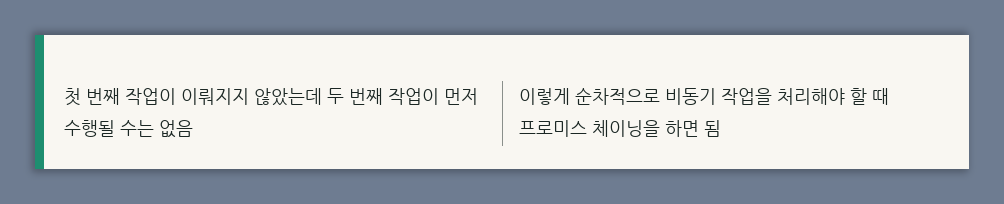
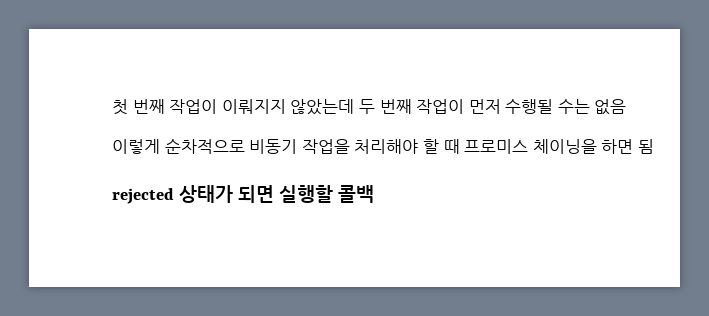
(721, 128) none -> [112,185,374,204] // rejected 상태가 되면 실행할 콜백

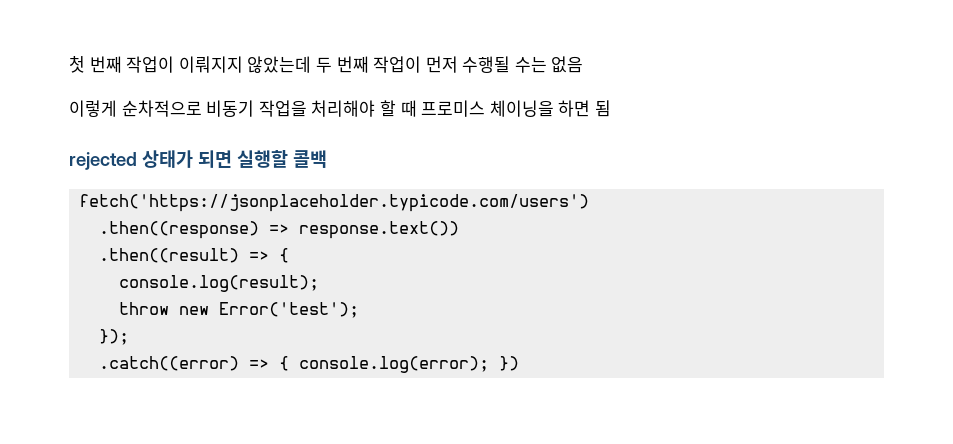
(374, 194) none -> [79,194,590,212] [99,221,460,239] [99,248,290,263] [119,275,320,292] [119,302,360,318] [99,329,130,345] [99,356,520,373] // fetch('https://jsonplaceholder.typicode.com/users') // .then((response) => response.text()) // .then((result) => { // console.log(result); // throw new Error('test'); // }); // .catch((error) => { console.log(error); })

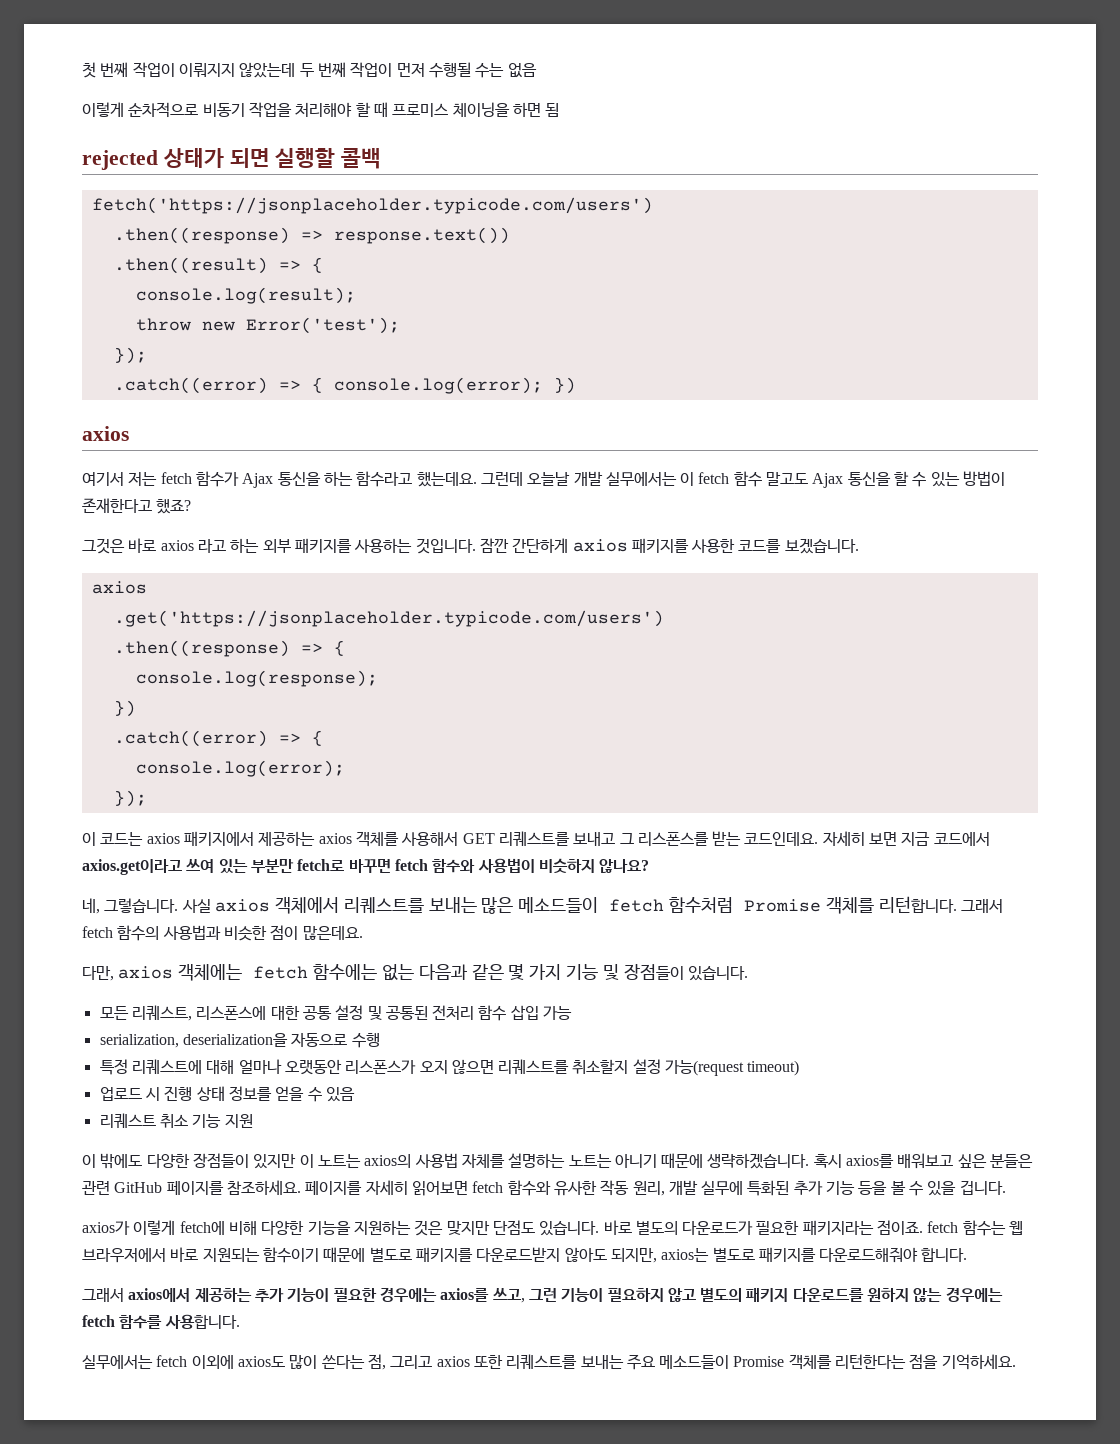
(520, 363) none -> [82,426,129,441] [82,471,1006,488] [82,498,192,514] [82,538,859,554] [91,581,147,594] [113,610,664,627] [113,640,345,657] [135,670,378,687] [113,700,136,717] [113,730,323,747] [135,760,345,777] [113,790,147,807] [82,831,990,847] [82,858,650,875] [82,896,1004,914] [82,925,363,941] [82,964,749,981] [99,1005,573,1021] [99,1032,380,1048] [99,1059,800,1076] [99,1086,355,1102] [99,1113,253,1128] [82,1153,1034,1169] [82,1180,1006,1196] [82,1220,1024,1236] [82,1247,968,1263] [82,1287,1003,1303] [82,1314,240,1329] [82,1354,1016,1370] // axios // 여기서 저는 fetch 함수가 Ajax 통신을 하는 함수라고 했는데요. 그런데 오늘날 개발 실무에서는 이 fetch 함수 말고도 Ajax 통신을 할 수 있는 방법이 존재한다고 했죠? // 그것은 바로 axios 라고 하는 외부 패키지를 사용하는 것입니다. 잠깐 간단하게 axios 패키지를 사용한 코드를 보겠습니다. // axios // .get('https://jsonplaceholder.typicode.com/users') // .then((response) => { // console.log(response); // }) // .catch((error) => { // console.log(error); // }); // 이 코드는 axios 패키지에서 제공하는 axios 객체를 사용해서 GET 리퀘스트를 보내고 그 리스폰스를 받는 코드인데요. 자세히 보면 지금 코드에서 axios.get이라고 쓰여 있는 부분만 fetch로 바꾸면 fetch 함수와 사용법이 비슷하지 않나요? // 네, 그렇습니다. 사실 axios 객체에서 리퀘스트를 보내는 많은 메소드들이 fetch 함수처럼 Promise 객체를 리턴합니다. 그래서 fetch 함수의 사용법과 비슷한 점이 많은데요. // 다만, axios 객체에는 fetch 함수에는 없는 다음과 같은 몇 가지 기능 및 장점들이 있습니다. // 모든 리퀘스트, 리스폰스에 대한 공통 설정 및 공통된 전처리 함수 삽입 가능 // serialization, deserialization을 자동으로 수행 // 특정 리퀘스트에 대해 얼마나 오랫동안 리스폰스가 오지 않으면 리퀘스트를 취소할지 설정 가능(request timeout) // 업로드 시 진행 상태 정보를 얻을 수 있음 // 리퀘스트 취소 기능 지원 // 이 밖에도 다양한 장점들이 있지만 이 노트는 axios의 사용법 자체를 설명하는 노트는 아니기 때문에 생략하겠습니다. 혹시 axios를 배워보고 싶은 분들은 관련 GitHub 페이지를 참조하세요. 페이지를 자세히 읽어보면 fetch 함수와 유사한 작동 원리, 개발 실무에 특화된 추가 기능 등을 볼 수 있을 겁니다. // axios가 이렇게 fetch에 비해 다양한 기능을 지원하는 것은 맞지만 단점도 있습니다. 바로 별도의 다운로드가 필요한 패키지라는 점이죠. fetch 함수는 웹 브라우저에서 바로 지원되는 함수이기 때문에 별도로 패키지를 다운로드받지 않아도 되지만, axios는 별도로 패키지를 다운로드해줘야 합니다. // 그래서 axios에서 제공하는 추가 기능이 필요한 경우에는 axios를 쓰고, 그런 기능이 필요하지 않고 별도의 패키지 다운로드를 원하지 않는 경우에는 fetch 함수를 사용합니다. // 실무에서는 fetch 이외에 axios도 많이 쓴다는 점, 그리고 axios 또한 리퀘스트를 보내는 주요 메소드들이 Promise 객체를 리턴한다는 점을 기억하세요.

